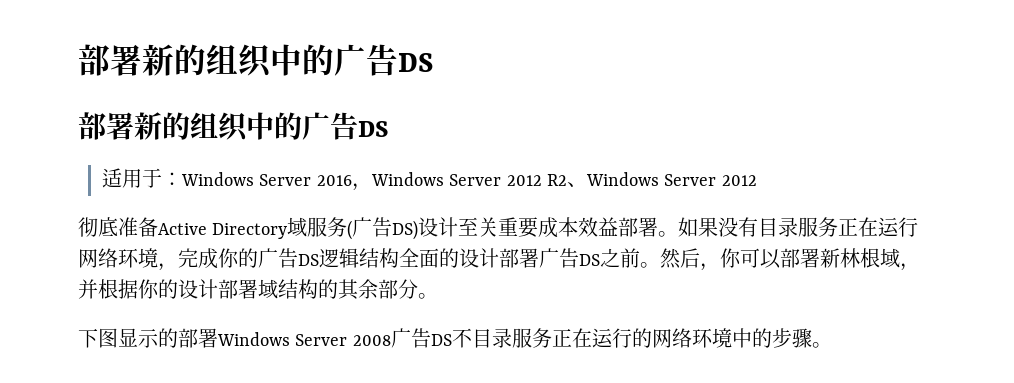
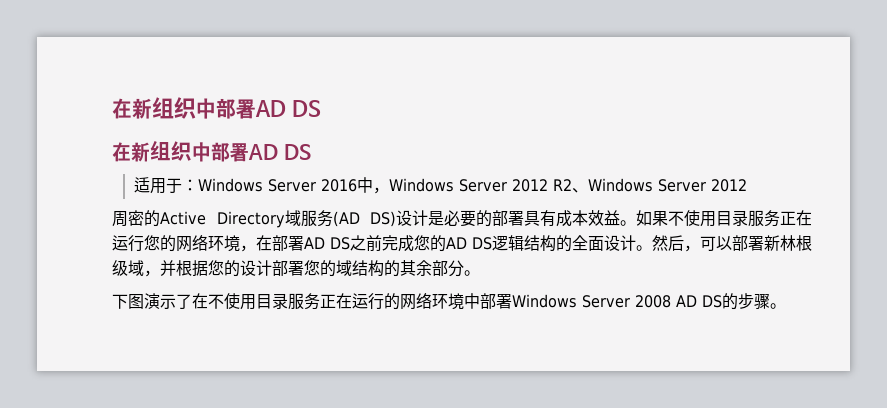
[78,44,433,78] [78,112,358,142] 部署新的组织中的广告DS // 部署新的组织中的广告 -> [112,97,321,119] [112,141,278,162] 在新组织中部署AD DS // 在新组织中部署AD
(352, 180) none -> [356,177,373,193] 中
[78,217,158,237] 彻底准备 -> [112,210,160,227] 周密的
[347,217,919,240] (广告DS)设计至关重要成本效益部署。如果没有目录服务正在运行 -> [332,210,812,227] [112,235,176,252] (AD DS)设计是必要的部署具有成本效益。如果不使用目录服务正在运行您的
[178,248,640,269] 完成你的广告DS逻辑结构全面的设计部署广告DS之前 -> [256,235,636,252] 在部署AD DS之前完成您的AD DS逻辑结构的全面设计
[720,248,741,268] 你 -> (700, 248) none
(880, 258) none -> [112,260,128,276] 级
[138,279,258,299] 你的设计部署 -> [208,260,336,277] 您的设计部署您的
[118,328,472,348] 显示的部署Windows Server 2008广告DS不 -> [144,293,256,310] 演示了在不使用
(752, 338) none -> [480,293,722,309] 部署Windows Server 2008 AD DS

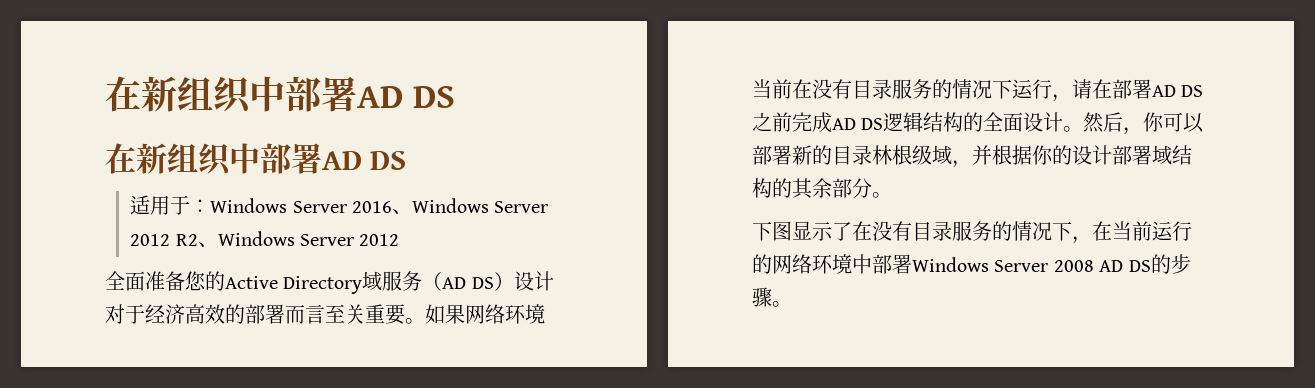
[356,177,389,194] 中， -> [392,209,413,214] 、
[112,210,144,227] 周密 -> [105,271,206,291] 全面准备您
[332,210,812,227] [112,234,256,252] (AD DS)设计是必要的部署具有成本效益。如果不使用目录服务正在运行您的网络环境， -> [422,271,554,291] [105,304,545,325] [752,79,1092,102] （AD DS）设计对于经济高效的部署而言至关重要。如果网络环境当前在没有目录服务的情况下运行，请
[414,235,446,252] 您的 -> (832, 122) none
(700, 248) none -> [1143,112,1165,132] 你
(780, 243) none -> [812,145,872,165] 的目录
[208,260,224,276] 您 -> [1032,145,1053,165] 你
[304,260,336,277] 您的 -> (1152, 155) none
[144,293,352,310] 演示了在不使用目录服务正在 -> [792,221,1152,244] 显示了在没有目录服务的情况下，在当前

